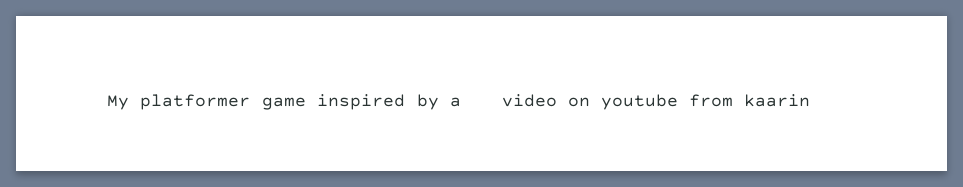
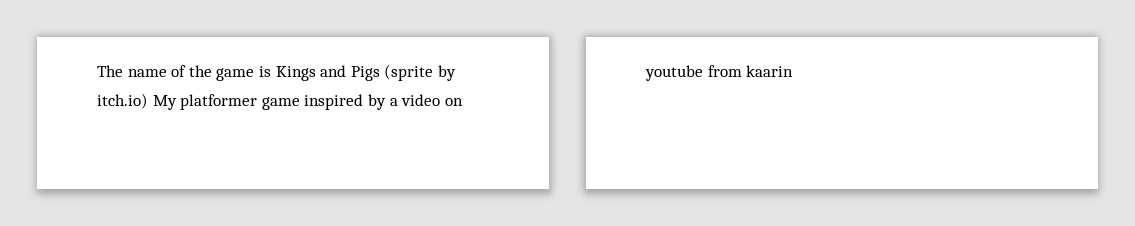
(107, 102) none -> [97,64,456,81] [97,93,148,109] The name of the game is Kings and Pigs (sprite by itch.io)

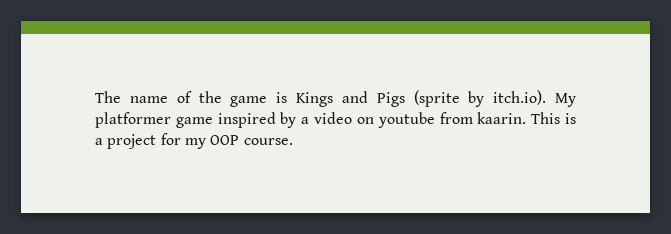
[97,93,148,109] itch.io) -> [493,90,547,105] itch.io).
[746,65,794,77] kaarin -> [477,112,576,124] [95,133,293,149] kaarin. This is a project for my OOP course.

